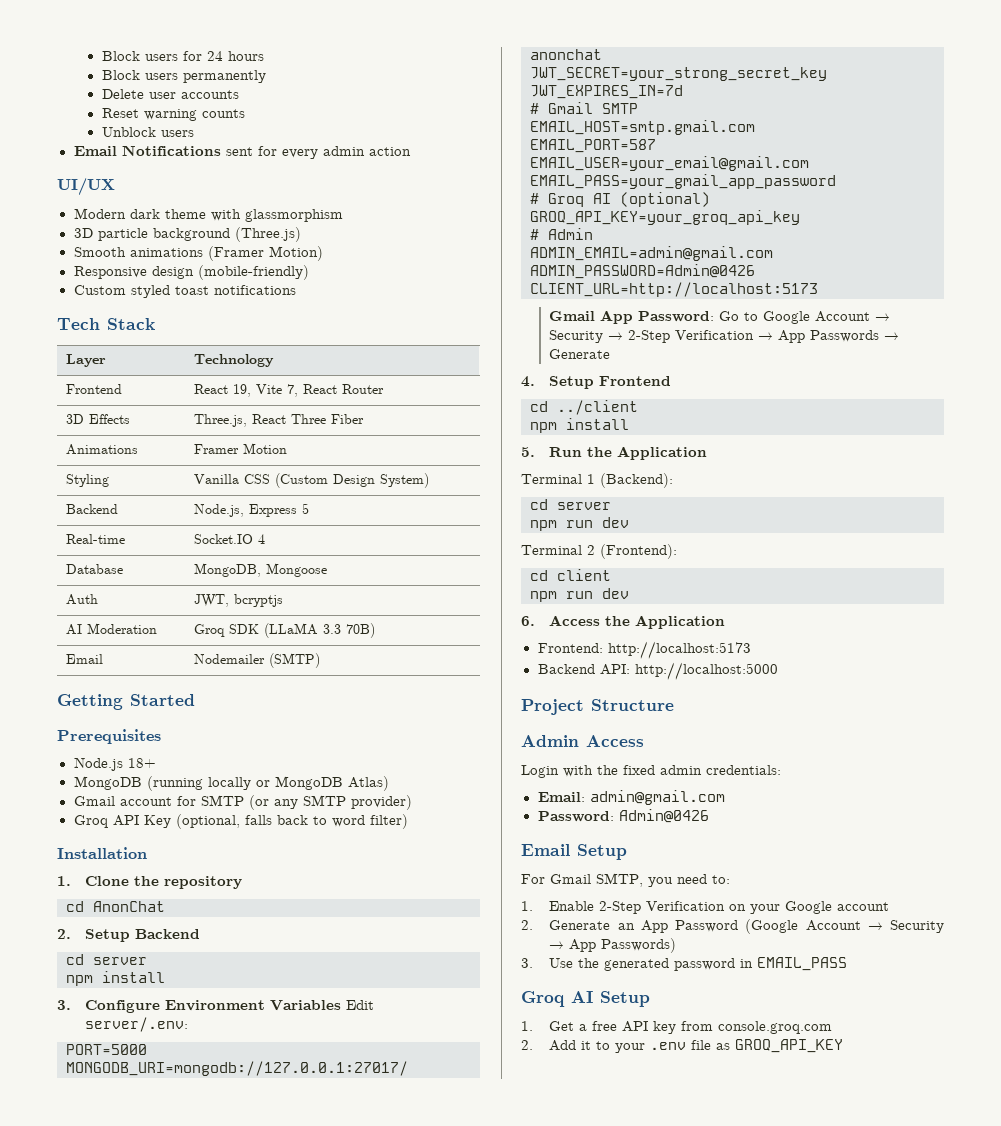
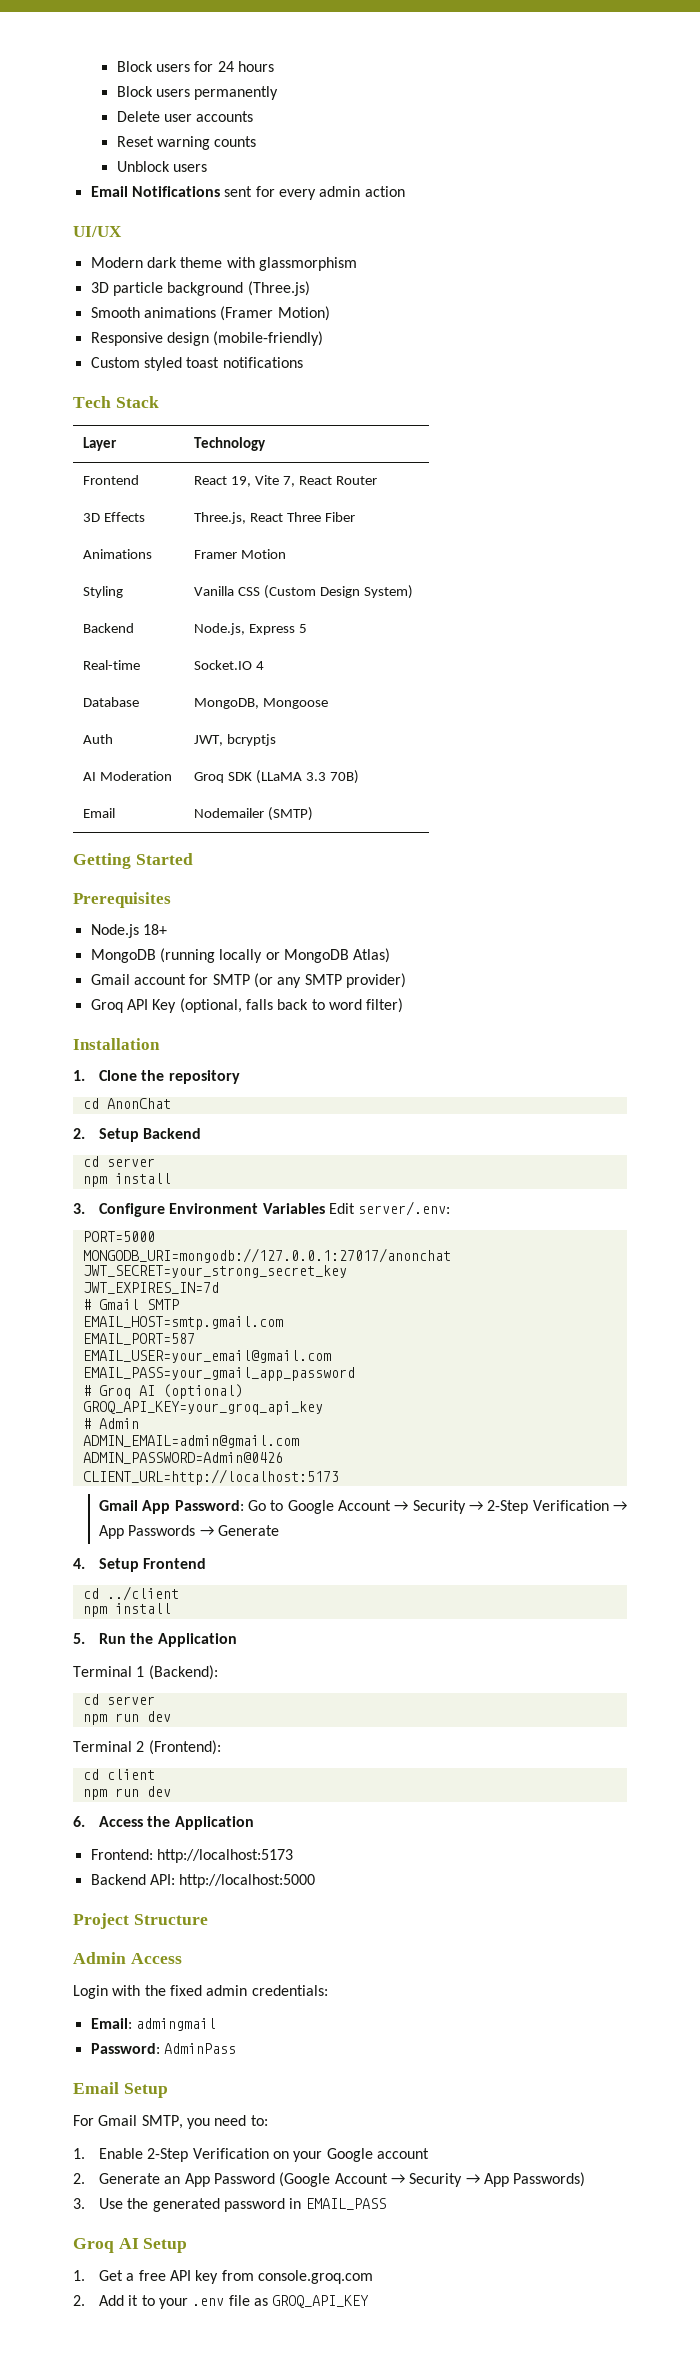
[589,790,725,805] [537,809,709,823] admin@gmail.com // Password: Admin@0426 -> [135,2018,216,2031] [90,2043,236,2054] admingmail // Password: AdminPass

